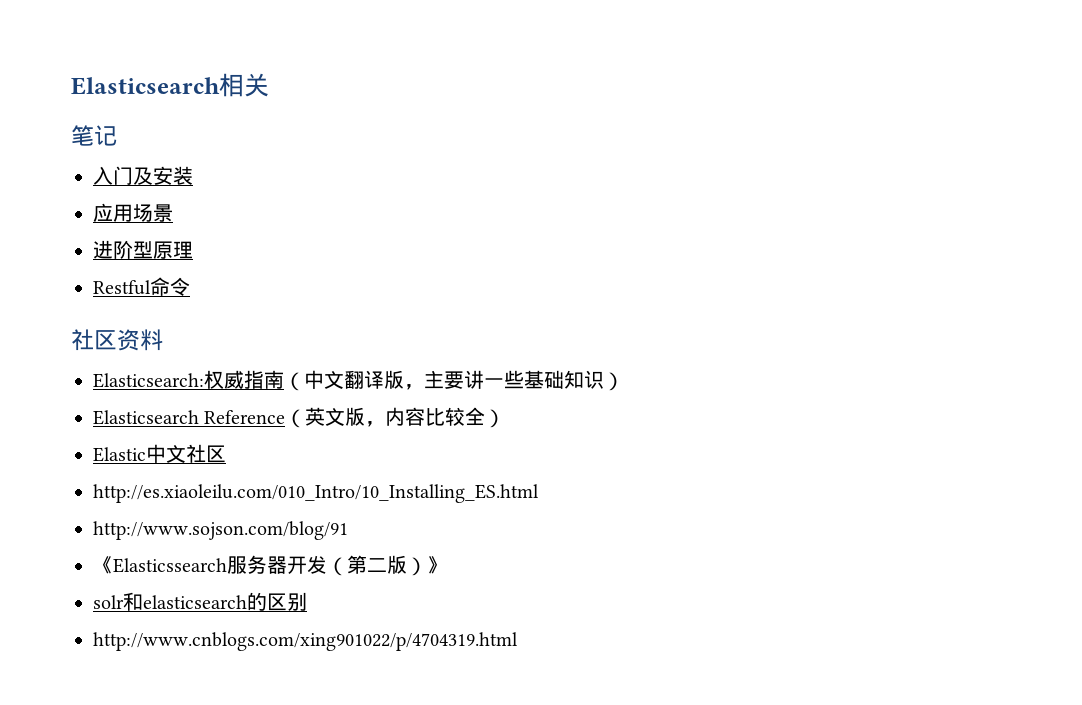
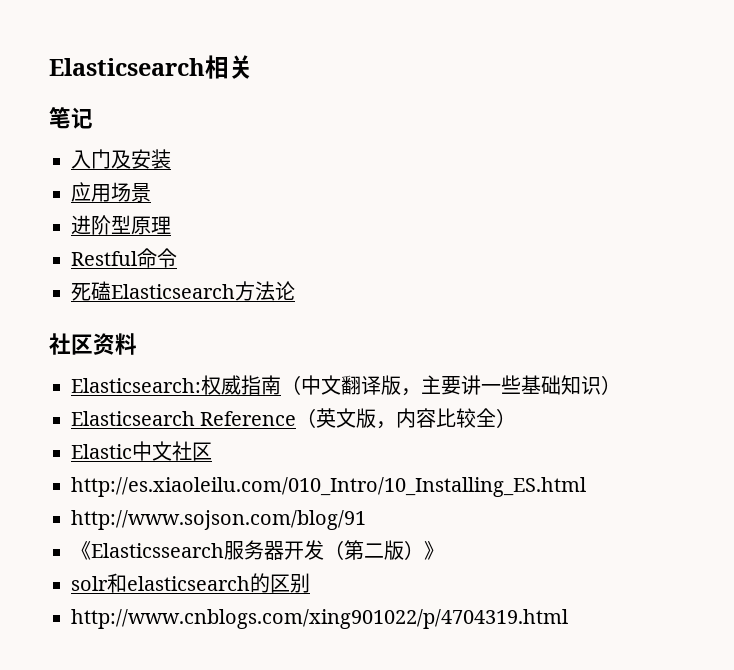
(190, 286) none -> [71,281,295,301] // 死磕Elasticsearch方法论

